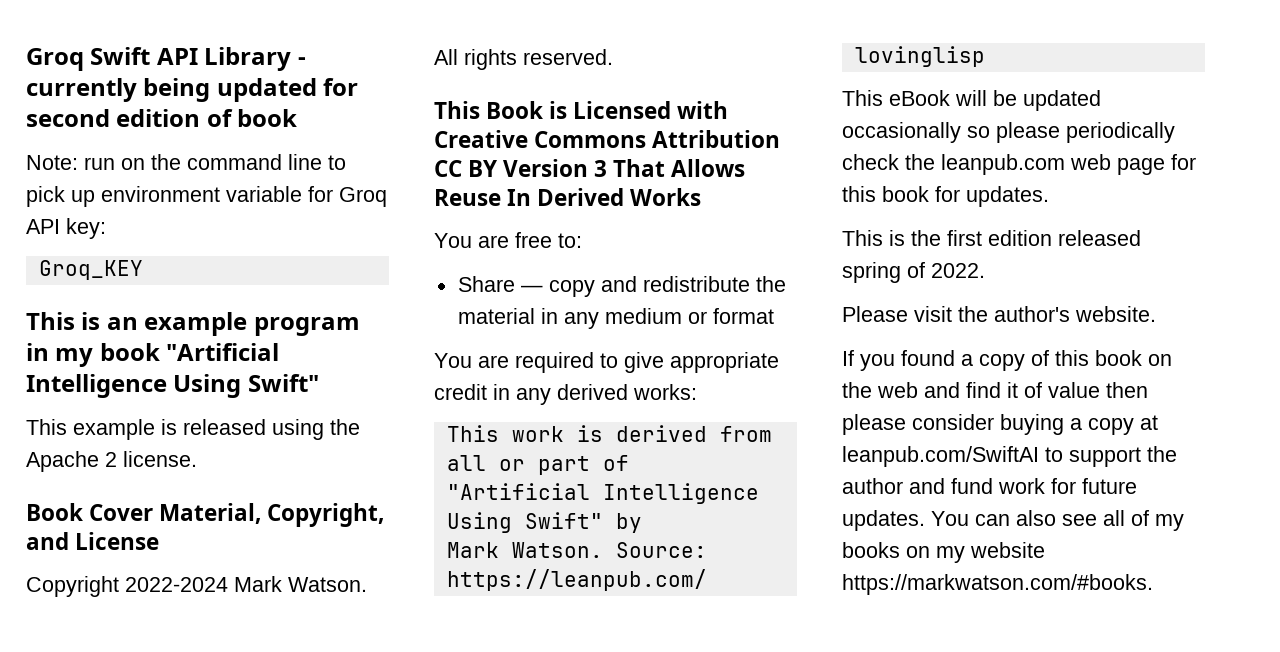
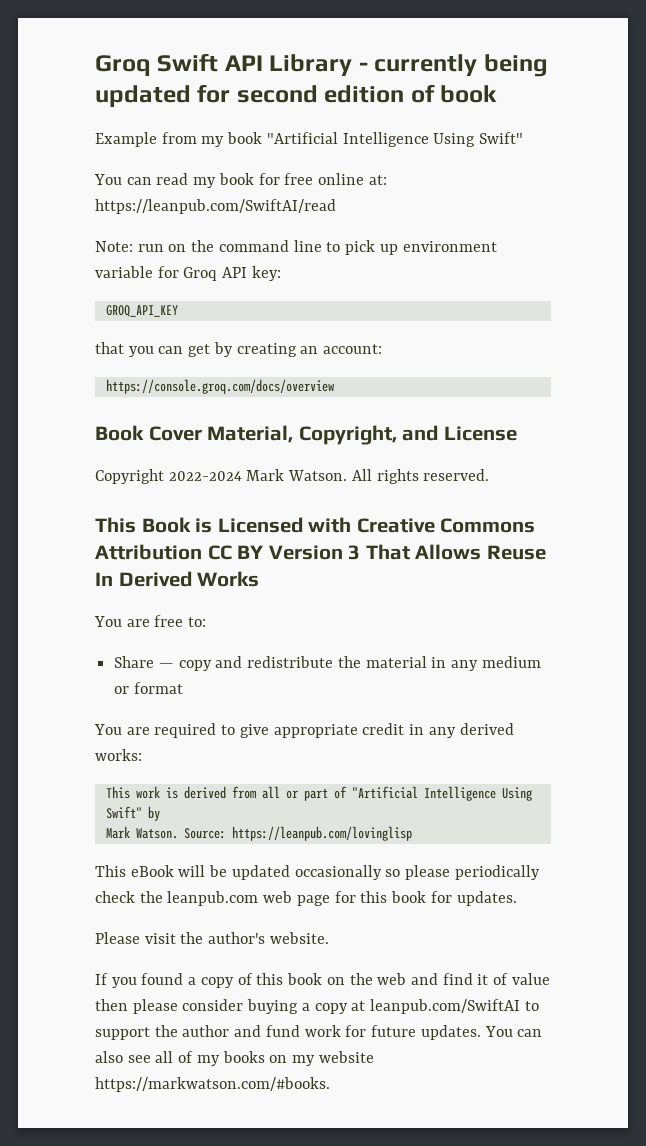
(298, 118) none -> [95,132,524,147] [94,173,387,188] [95,199,336,214] // Example from my book "Artificial Intelligence Using Swift" // You can read my book for free online at: https://leanpub.com/SwiftAI/read
[38,260,143,280] [26,312,360,336] [26,343,280,367] [26,374,319,398] [26,419,360,440] [26,451,197,472] Groq_KEY // This is an example program in my book "Artificial Intelligence Using Swift" // This example is released using the Apache 2 license. -> [105,305,178,317] [95,342,383,357] [105,379,334,394] GROQ_API_KEY // that you can get by creating an account: // https://console.groq.com/docs/overview
[842,230,1141,246] [842,262,985,283] // This is the first edition released spring of 2022. -> (517, 898) none

